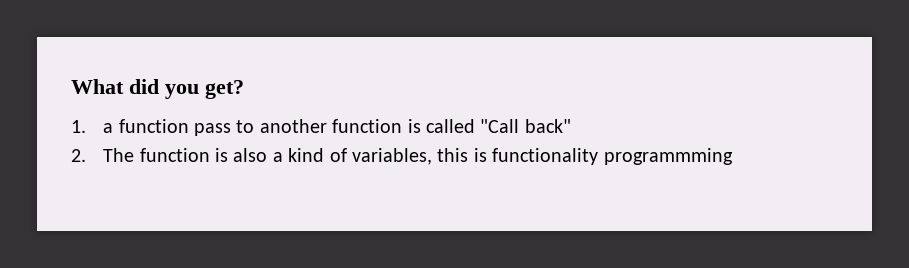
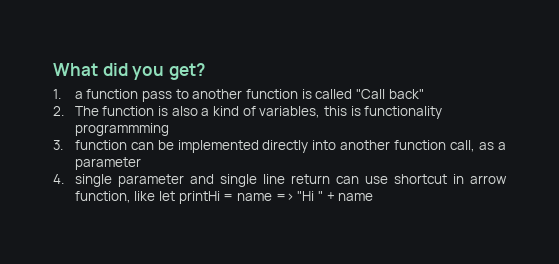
(733, 156) none -> [53,140,506,153] [74,157,141,170] [53,174,508,187] [74,191,374,204] // 3. function can be implemented directly into another function call, as a parameter // 4. single parameter and single line return can use shortcut in arrow function, like let printHi = name => "Hi " + name

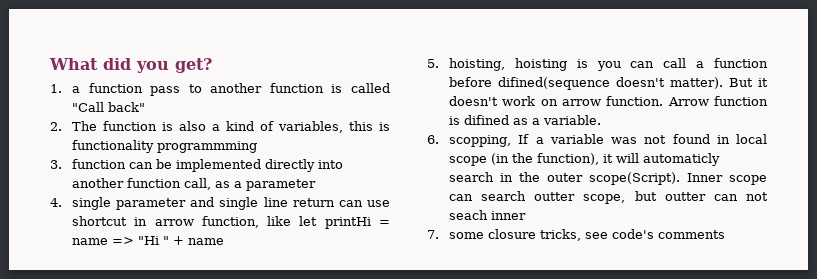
(374, 197) none -> [427,58,768,71] [449,77,768,90] [449,96,768,106] [449,115,602,125] [427,134,767,147] [449,153,721,166] [449,172,767,185] [449,191,768,204] [449,210,527,220] [427,229,726,241] // 5. hoisting, hoisting is you can call a function before difined(sequence doesn't matter). But it doesn't work on arrow function. Arrow function is difined as a variable. // 6. scopping, If a variable was not found in local scope (in the function), it will automaticly search in the outer scope(Script). Inner scope can search outter scope, but outter can not seach inner // 7. some closure tricks, see code's comments

